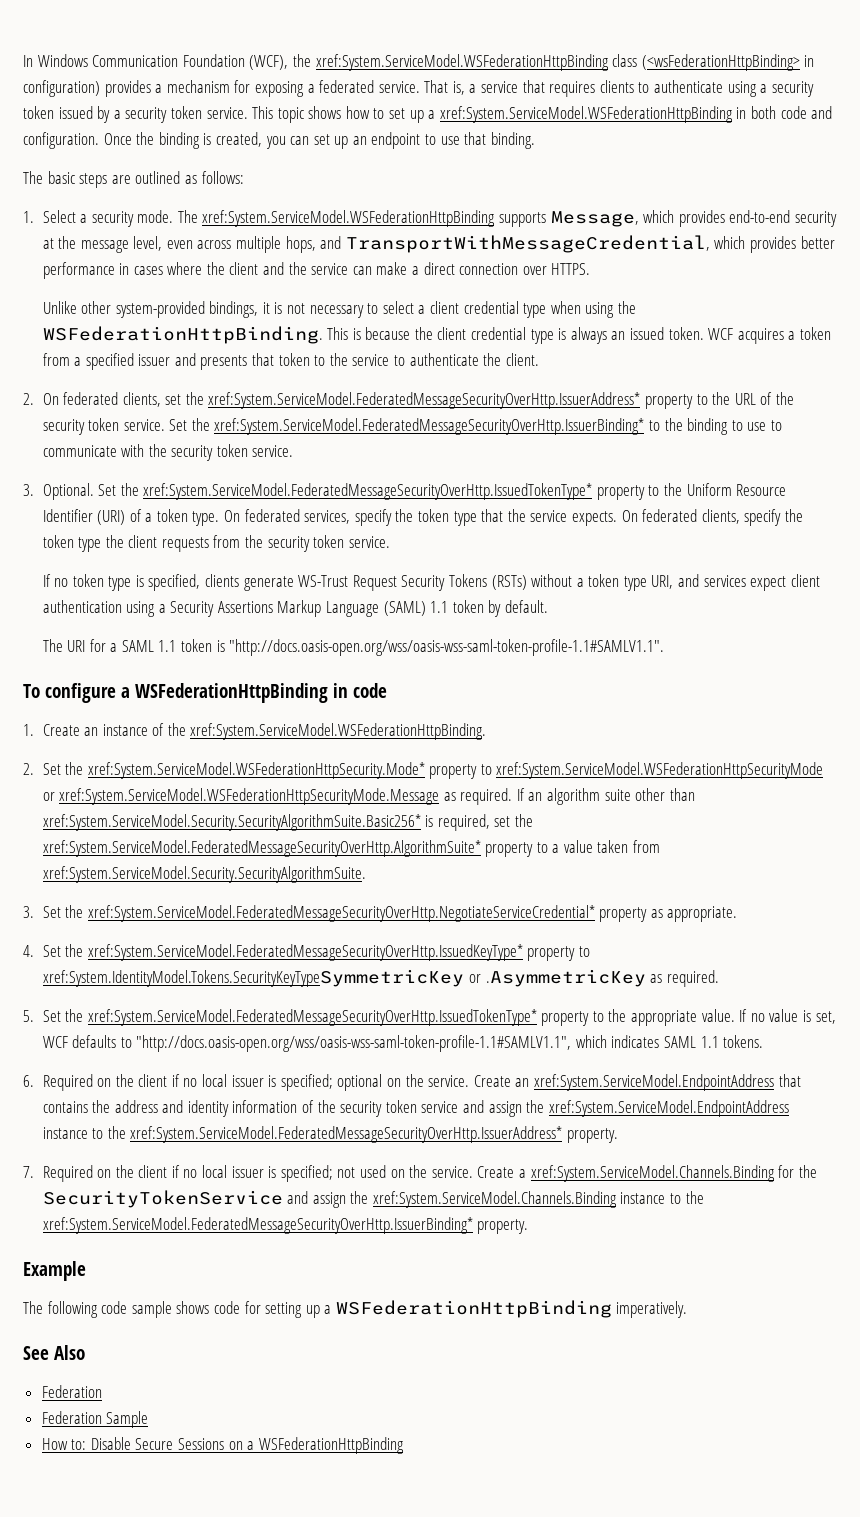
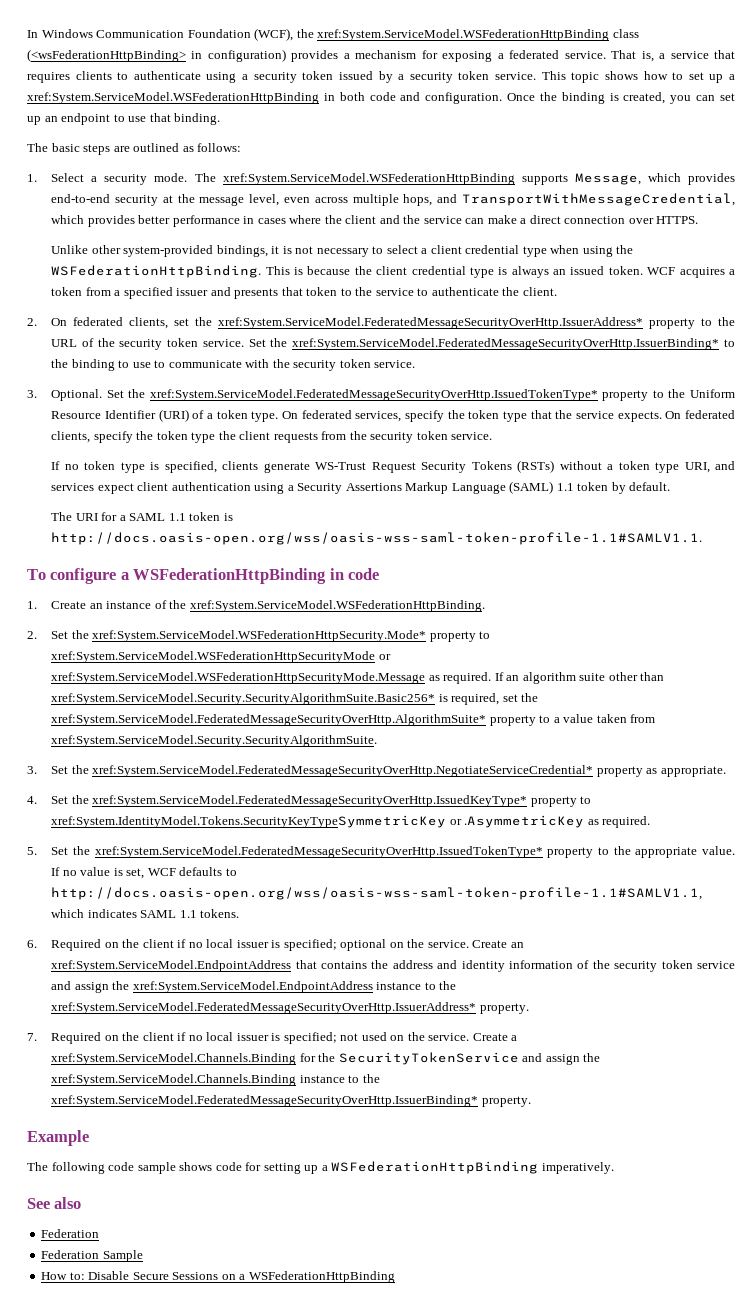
[229,639,665,656] "http://docs.oasis-open.org/wss/oasis-wss-saml-token-profile-1.1#SAMLV1.1". -> [51,532,703,545] http://docs.oasis-open.org/wss/oasis-wss-saml-token-profile-1.1#SAMLV1.1.
[136,1035,572,1052] "http://docs.oasis-open.org/wss/oasis-wss-saml-token-profile-1.1#SAMLV1.1", -> [51,887,703,900] http://docs.oasis-open.org/wss/oasis-wss-saml-token-profile-1.1#SAMLV1.1,
[54,1345,85,1360] Also -> [54,1197,82,1209] also

